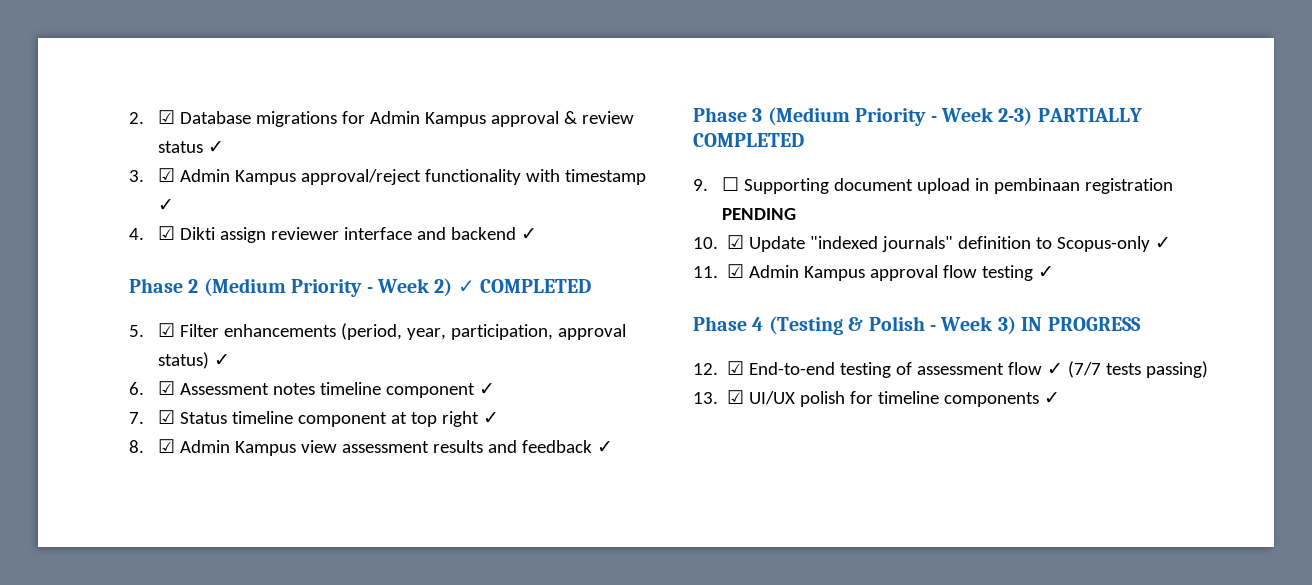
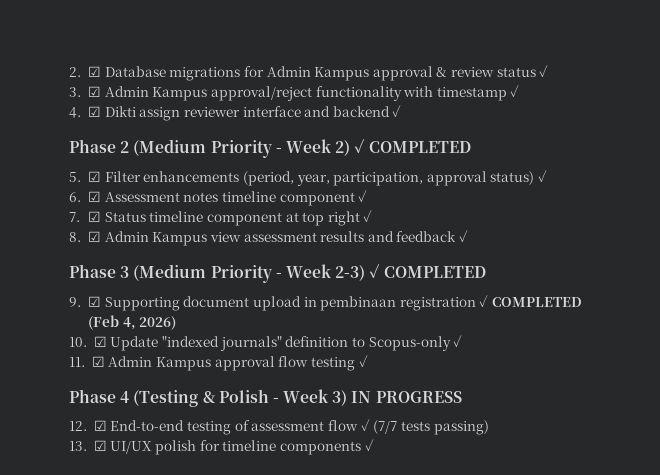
[1037,108,1142,122] PARTIALLY -> [369,264,381,278] ✓
[722,177,740,191] ☐ -> [87,296,101,307] ☑
[722,208,797,220] PENDING -> [479,295,583,307] [87,315,177,330] ✓ COMPLETED (Feb 4, 2026)

